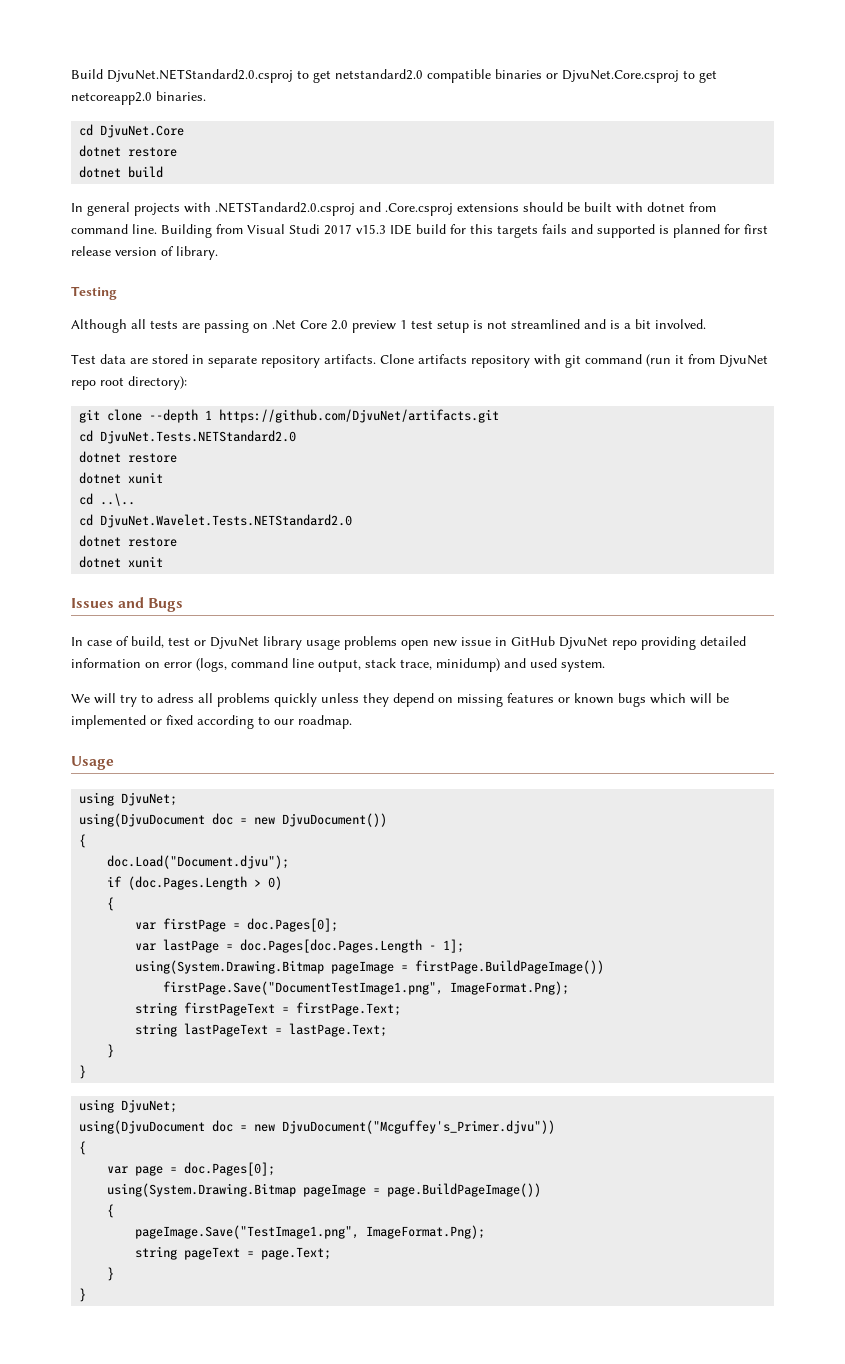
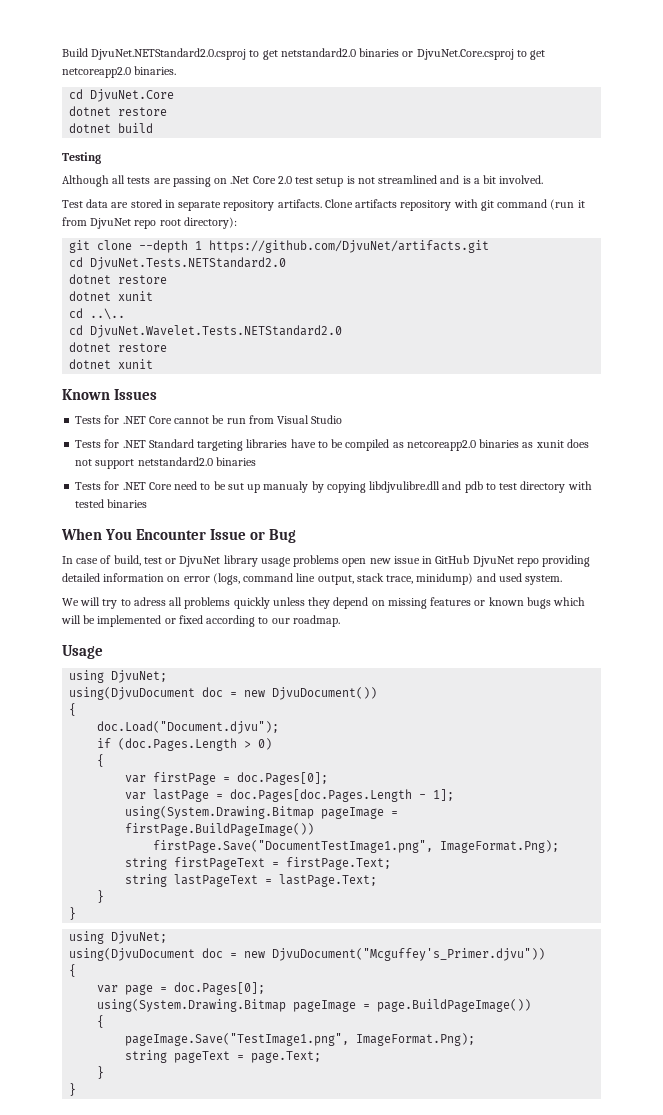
[427,69,491,83] compatible -> (356, 52) none
[71,202,716,216] [71,224,768,238] [71,246,218,260] // In general projects with .NETSTandard2.0.csproj and .Core.csproj extensions should be built with dotnet from command line. Building from Visual Studi 2017 v15.3 IDE build for this targets fails and supported is planned for first release version of library. -> (154, 128) none
[352,320,407,333] preview 1 -> (292, 180) none
(164, 562) none -> [62,389,110,400] Known
[118,597,184,612] and Bugs -> [75,415,343,424] [75,439,589,451] [75,457,256,469] [75,481,592,493] [75,499,148,508] [61,528,297,543] // Tests for .NET Core cannot be run from Visual Studio // Tests for .NET Standard targeting libraries have to be compiled as netcoreapp2.0 binaries as xunit does not support netstandard2.0 binaries // Tests for .NET Core need to be sut up manualy by copying libdjvulibre.dll and pdb to test directory with tested binaries // When You Encounter Issue or Bug

